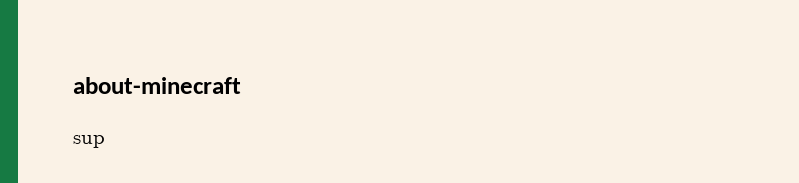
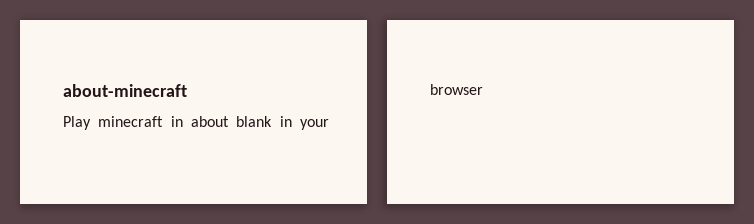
[73,135,105,148] sup -> [63,116,329,130] [430,84,483,95] Play minecraft in about blank in your browser

